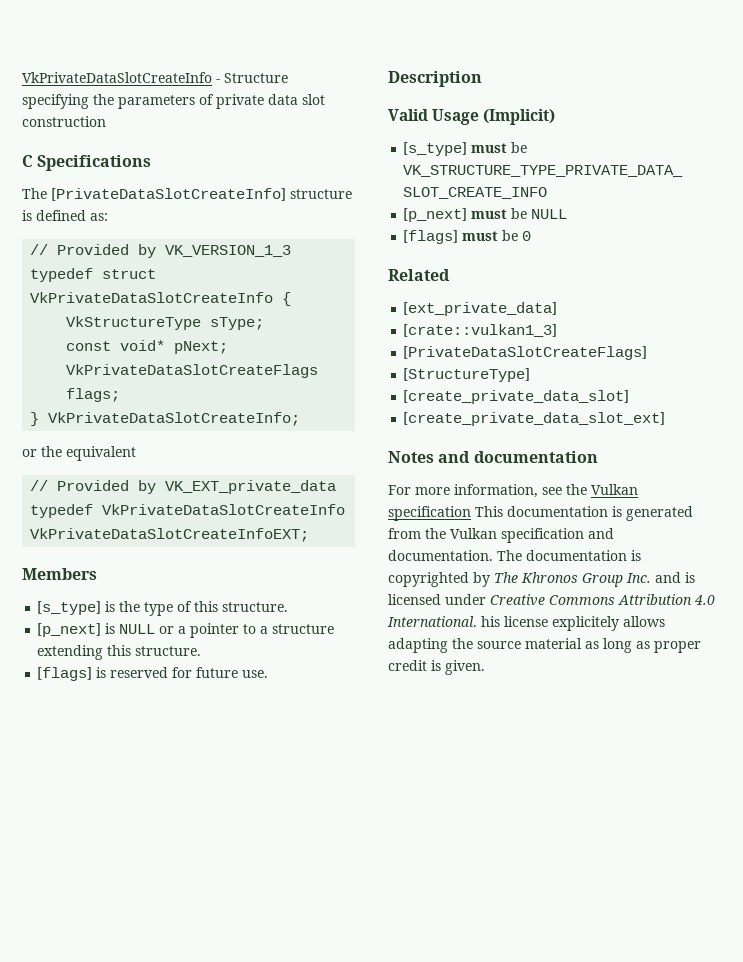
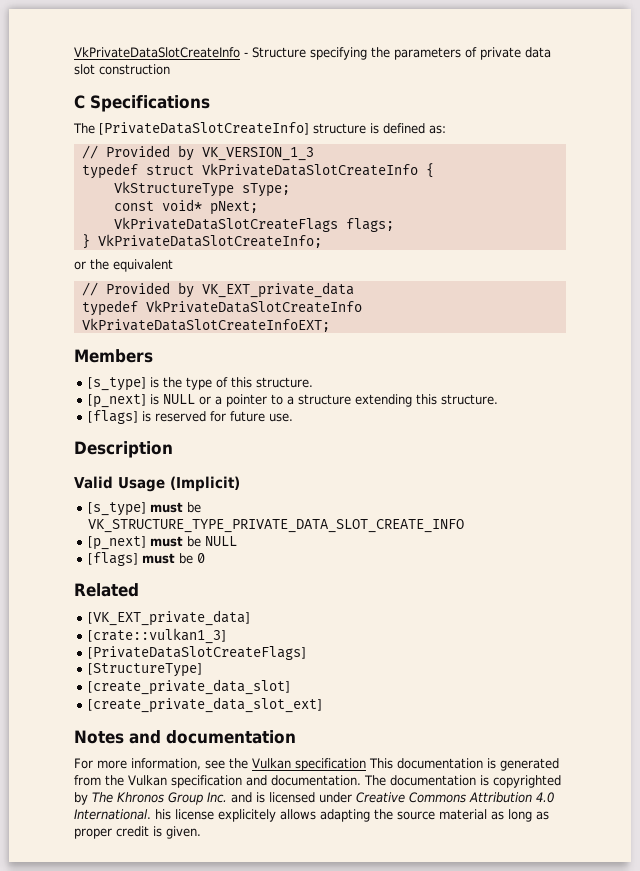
[403,302,558,316] [ext_private_data] -> [88,610,251,626] [VK_EXT_private_data]

